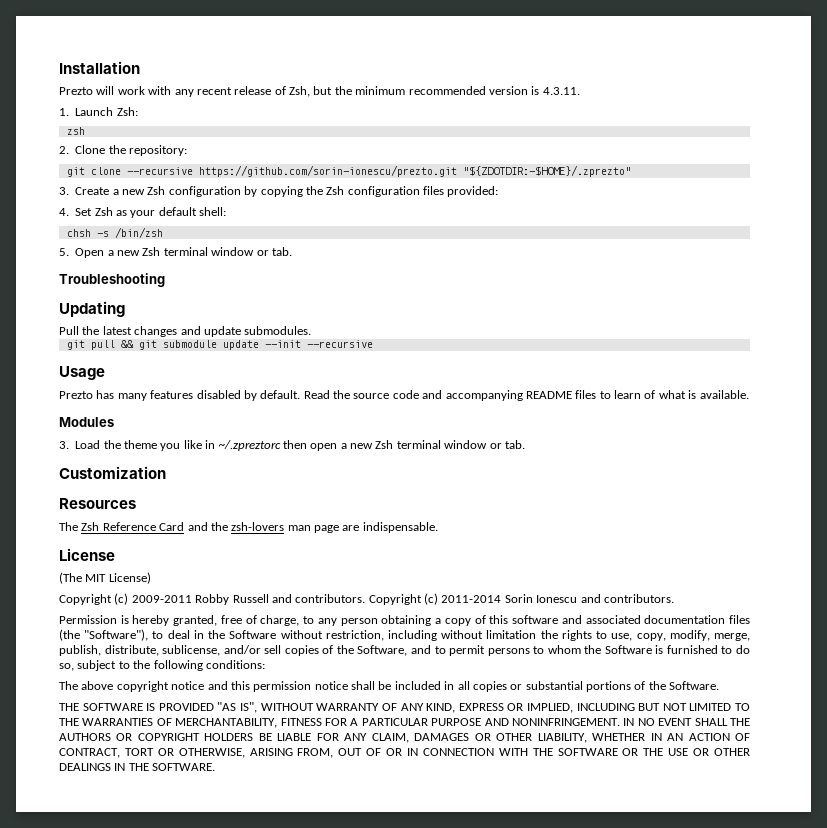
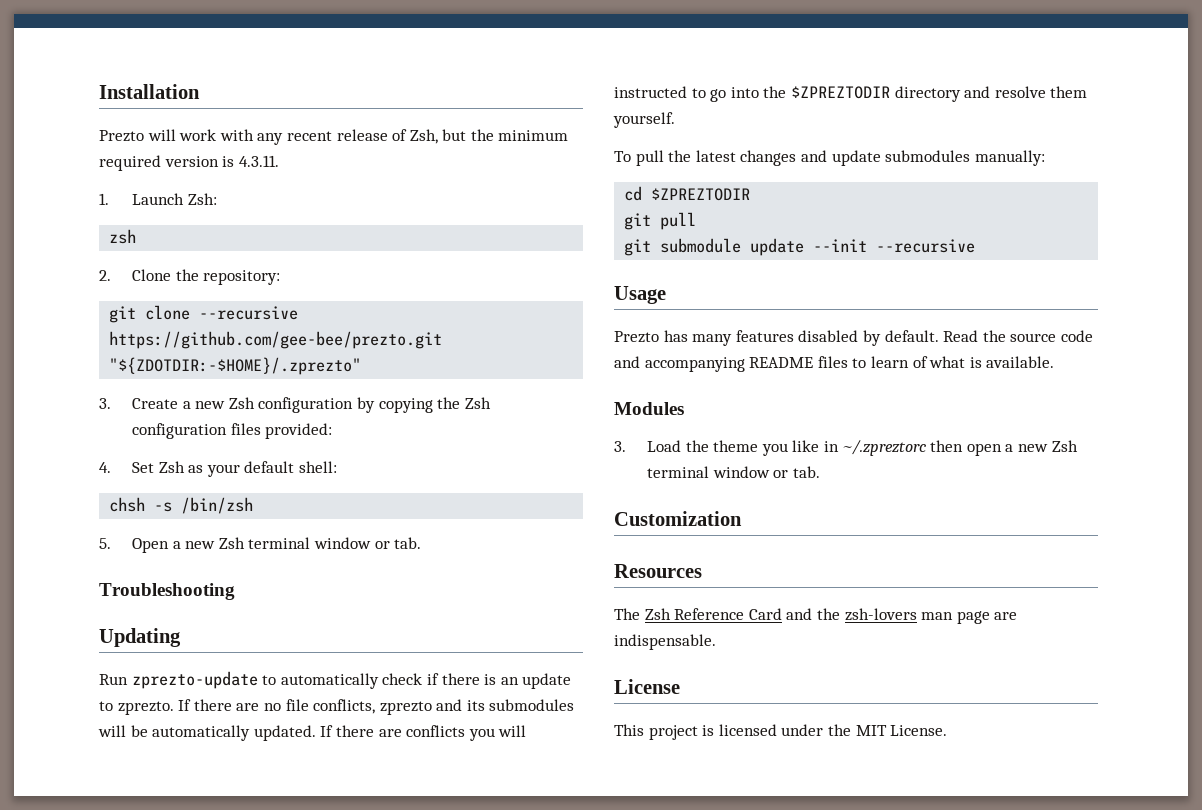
[408,86,486,95] recommended -> [99,155,161,171] required
[198,165,457,177] https://github.com/sorin-ionescu/prezto.git -> [109,331,443,349] https://github.com/gee-bee/prezto.git
[59,326,79,335] Pull -> [99,671,572,689] [99,699,575,715] [98,725,527,741] [614,86,1088,102] [613,112,675,128] [614,150,664,166] Run zprezto-update to automatically check if there is an update to zprezto. If there are no file conflicts, zprezto and its submodules will be automatically updated. If there are conflicts you will instructed to go into the $ZPREZTODIR directory and resolve them yourself. // To pull
[244,326,312,335] submodules. -> [885,150,1045,166] [624,186,751,201] submodules manually: // cd $ZPREZTODIR
[120,340,134,348] && -> (697, 221) //
[59,572,151,584] [59,593,674,605] [59,615,750,626] [59,629,750,641] [59,645,750,656] [59,660,265,671] [59,681,720,692] [59,702,750,713] [59,718,750,728] [59,733,751,743] [59,748,751,758] [59,763,216,771] (The MIT License) // Copyright (c) 2009-2011 Robby Russell and contributors. Copyright (c) 2011-2014 Sorin Ionescu and contributors. // Permission is hereby granted, free of charge, to any person obtaining a copy of this software and associated documentation files (the "Software"), to deal in the Software without restriction, including without limitation the rights to use, copy, modify, merge, publish, distribute, sublicense, and/or sell copies of the Software, and to permit persons to whom the Software is furnished to do so, subject to the following conditions: // The above copyright notice and this permission notice shall be included in all copies or substantial portions of the Software. // THE SOFTWARE IS PROVIDED "AS IS", WITHOUT WARRANTY OF ANY KIND, EXPRESS OR IMPLIED, INCLUDING BUT NOT LIMITED TO THE WARRANTIES OF MERCHANTABILITY, FITNESS FOR A PARTICULAR PURPOSE AND NONINFRINGEMENT. IN NO EVENT SHALL THE AUTHORS OR COPYRIGHT HOLDERS BE LIABLE FOR ANY CLAIM, DAMAGES OR OTHER LIABILITY, WHETHER IN AN ACTION OF CONTRACT, TORT OR OTHERWISE, ARISING FROM, OUT OF OR IN CONNECTION WITH THE SOFTWARE OR THE USE OR OTHER DEALINGS IN THE SOFTWARE. -> [614,724,948,740] This project is licensed under the MIT License.

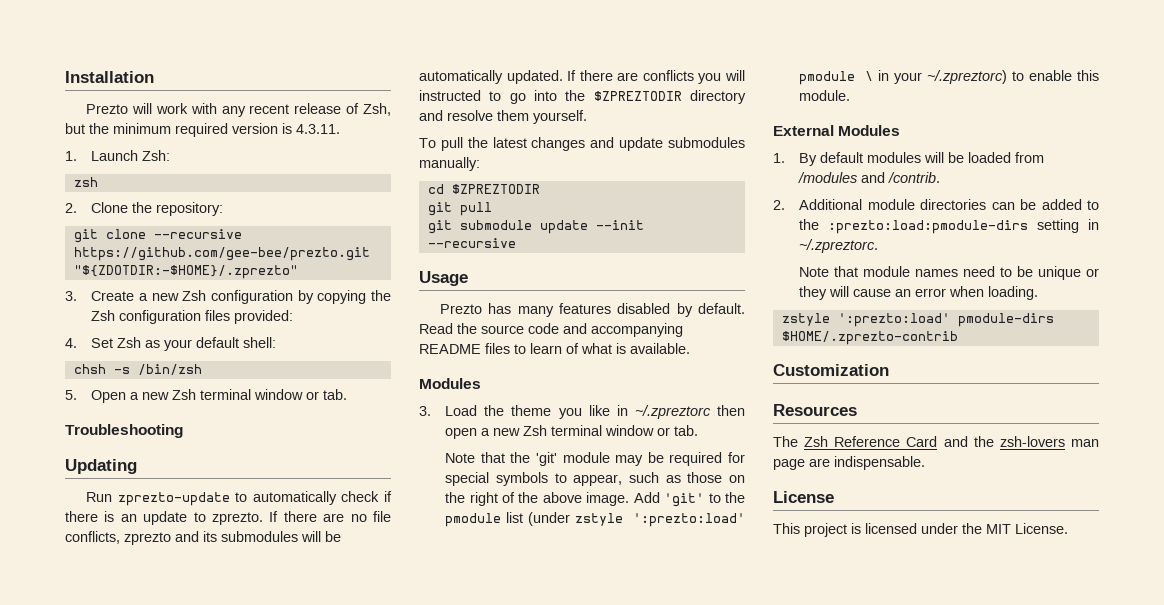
(820, 472) none -> [445,452,745,466] [445,472,745,486] [445,492,745,507] [445,512,745,527] [799,70,1099,85] [799,90,851,101] [773,125,901,136] [773,152,1045,166] [798,172,941,183] [773,199,1099,210] [799,219,1099,234] [799,239,879,253] [799,266,1099,280] [799,286,1039,300] [781,313,1054,327] [781,331,958,345] // Note that the 'git' module may be required for special symbols to appear, such as those on the right of the above image. Add 'git' to the pmodule list (under zstyle ':prezto:load' pmodule \ in your ~/.zpreztorc) to enable this module. // External Modules // 1. By default modules will be loaded from /modules and /contrib. // 2. Additional module directories can be added to the :prezto:load:pmodule-dirs setting in ~/.zpreztorc. // Note that module names need to be unique or they will cause an error when loading. // zstyle ':prezto:load' pmodule-dirs $HOME/.zprezto-contrib

